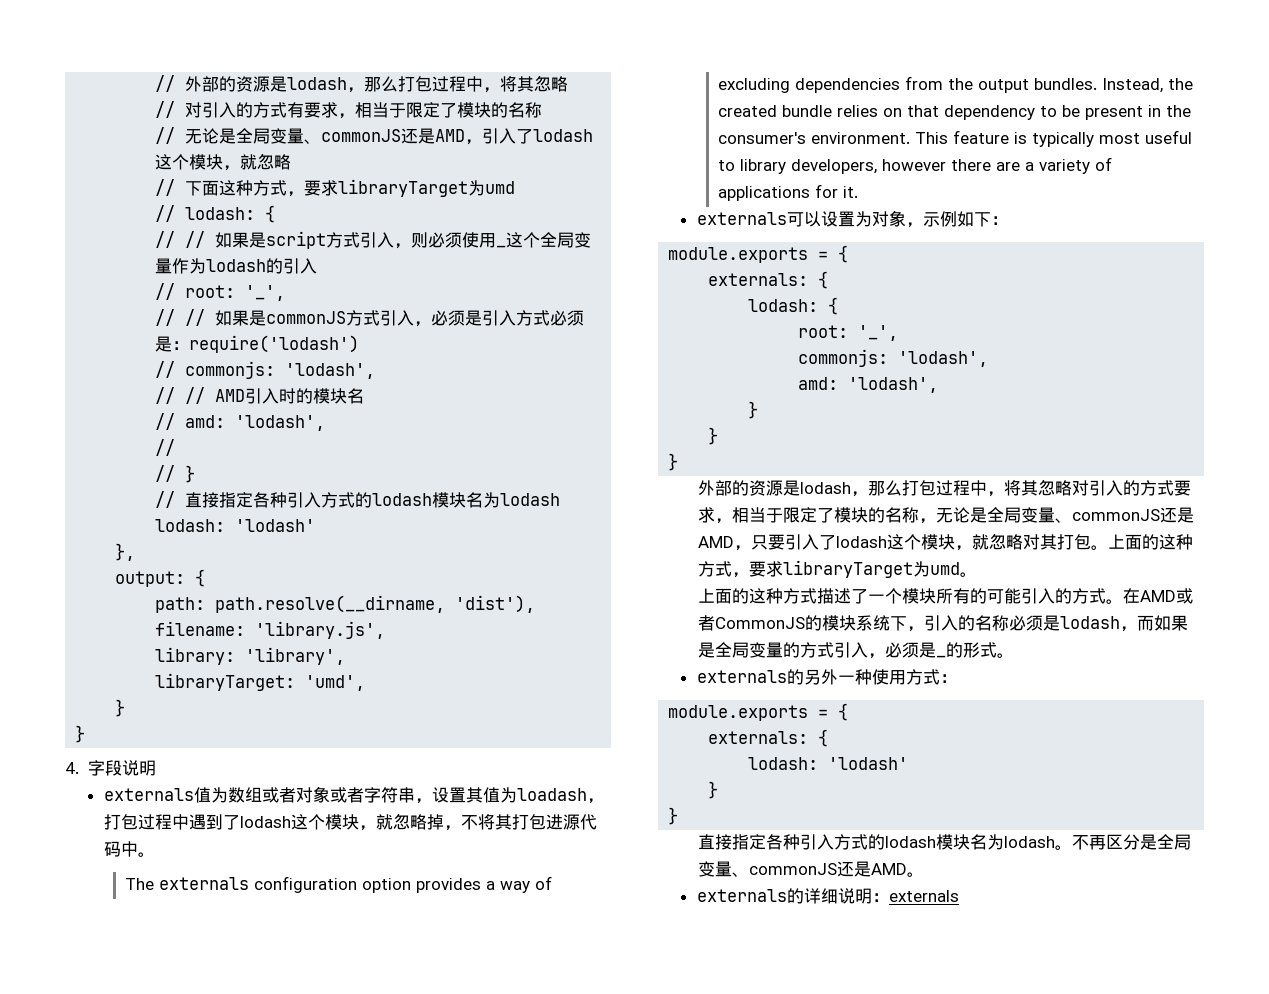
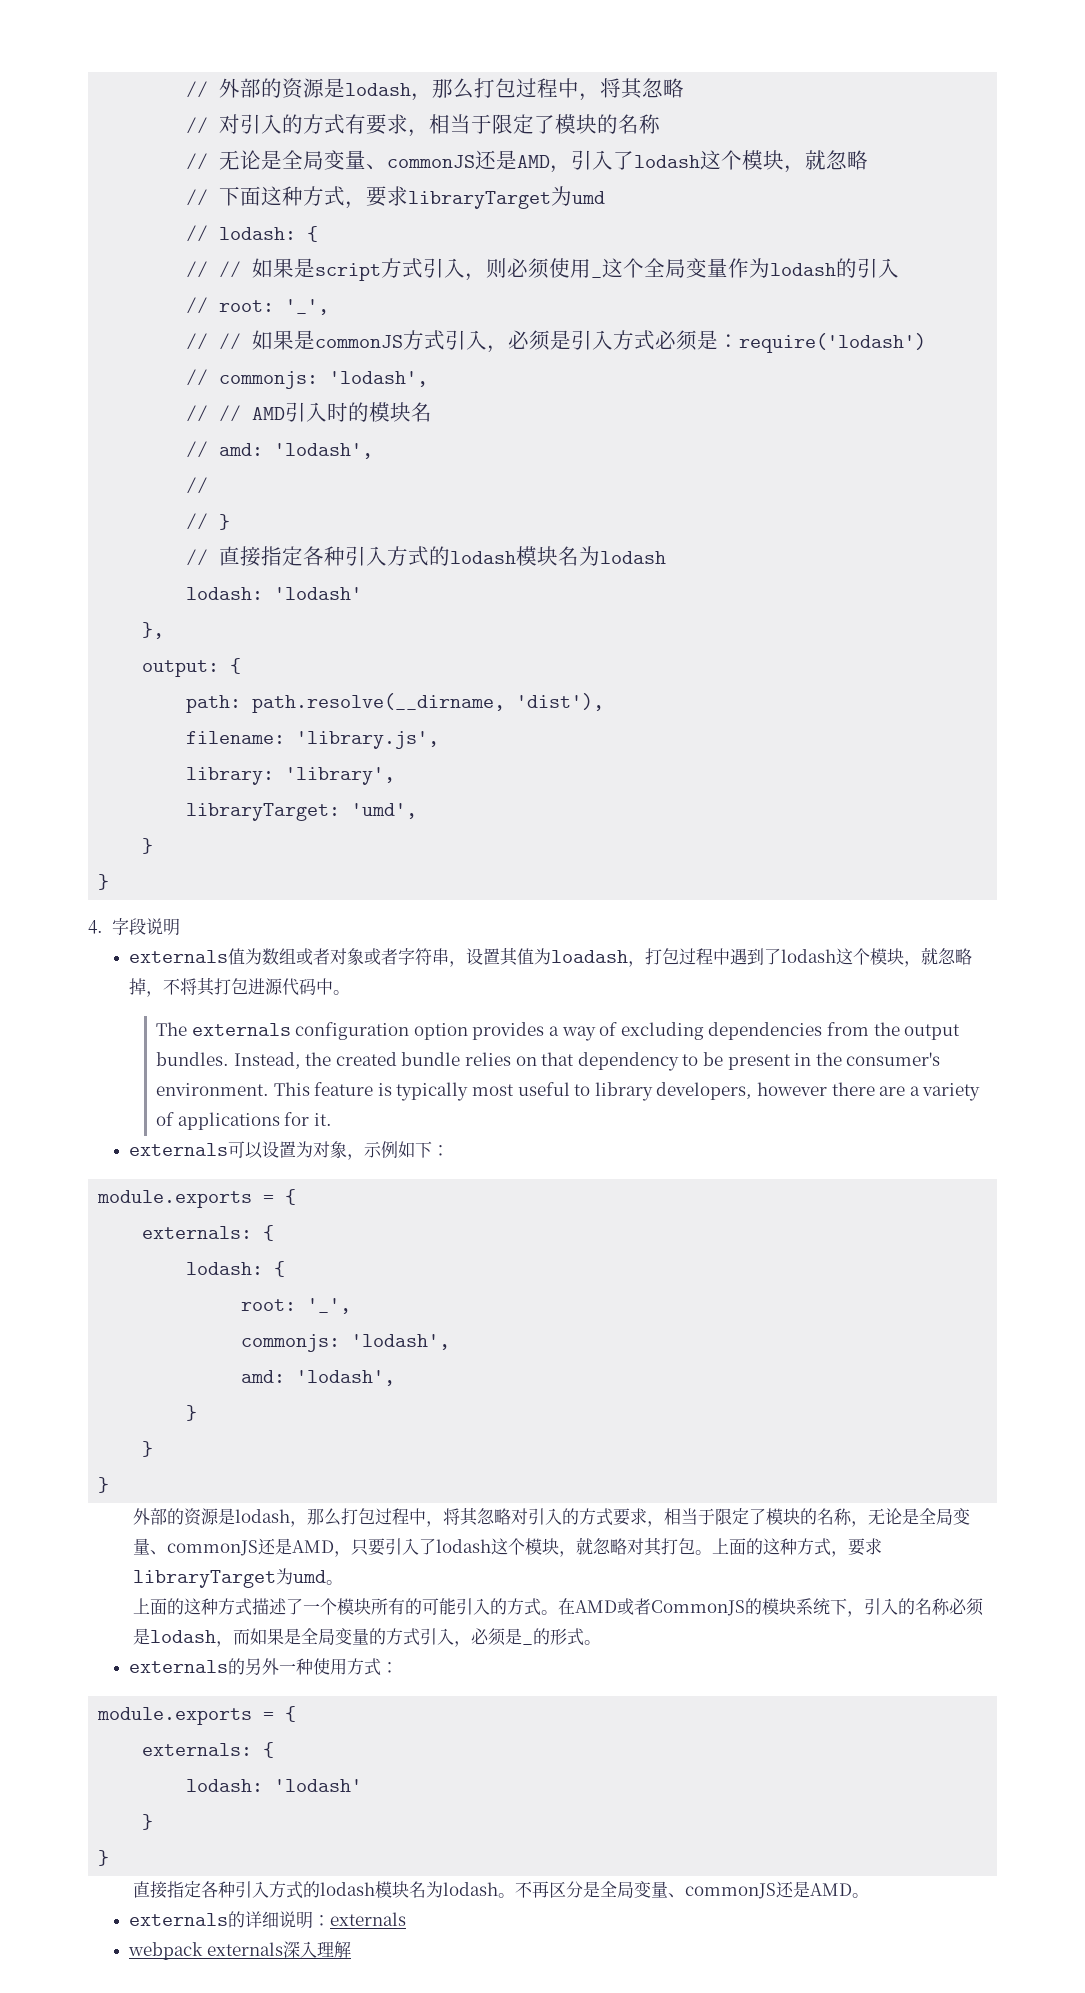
(959, 896) none -> [128,1941,351,1960] // webpack externals深入理解

